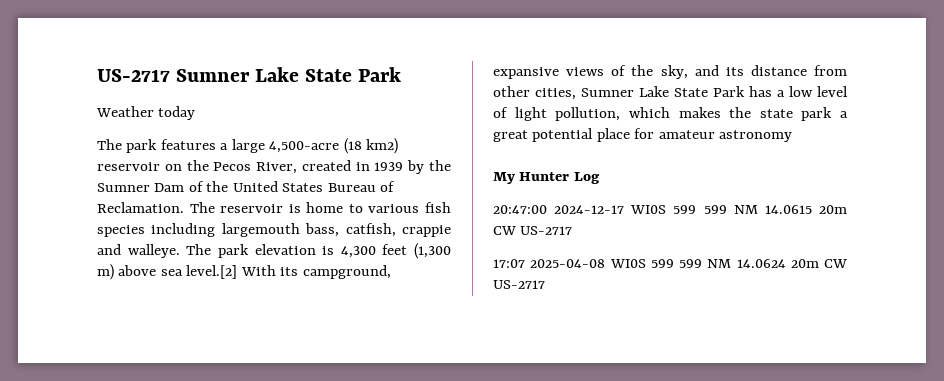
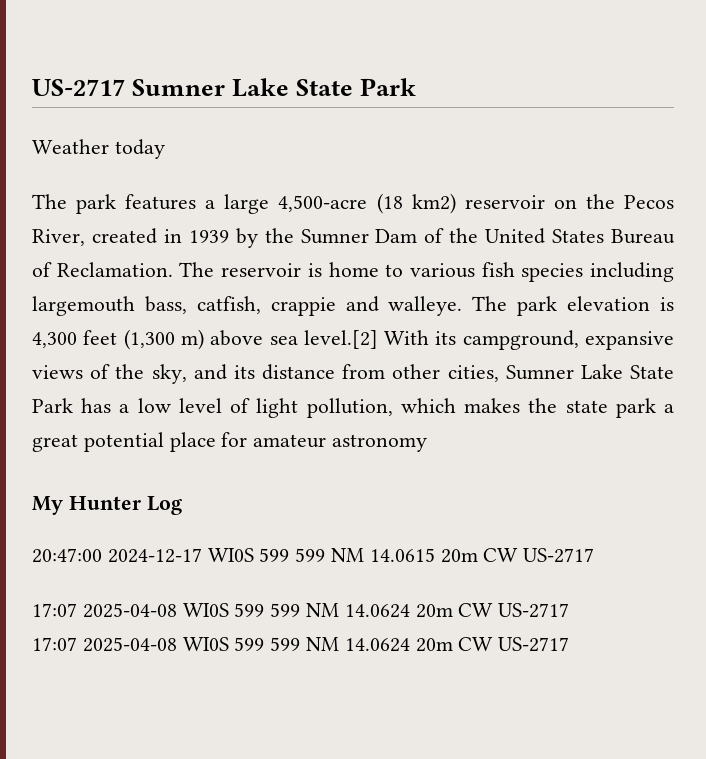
(545, 284) none -> [32,637,570,652] // 17:07 2025-04-08 WI0S 599 599 NM 14.0624 20m CW US-2717

